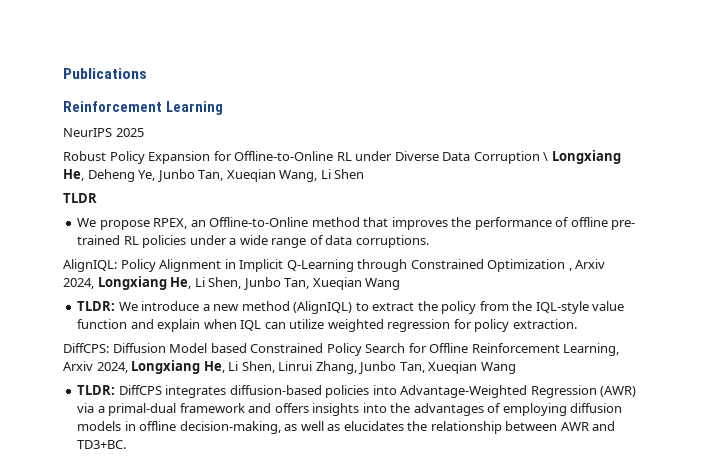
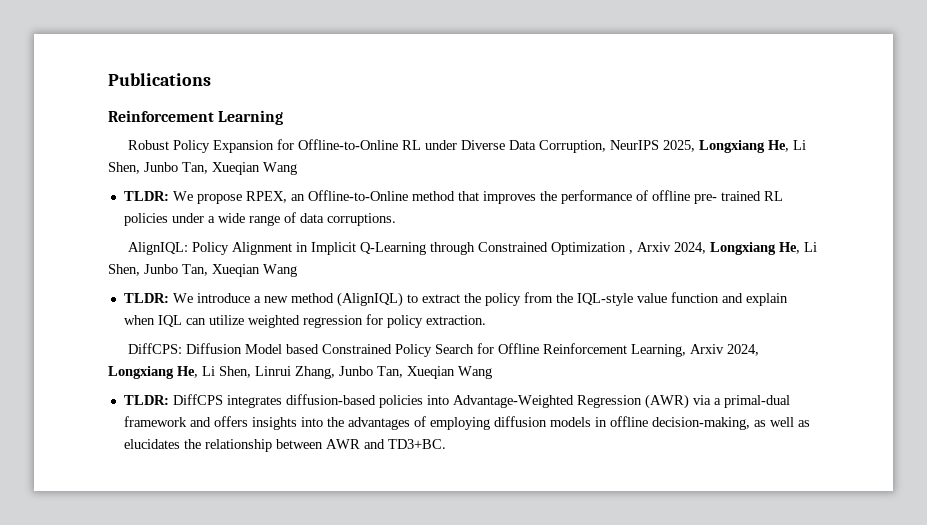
[63,128,144,137] // NeurIPS 2025 -> (284, 117) none
[473,150,621,164] [63,169,365,182] [63,193,97,203] Corruption \ Longxiang He, Deheng Ye, Junbo Tan, Xueqian Wang, Li Shen // TLDR // -> [538,140,806,153] [108,162,297,175] [123,191,169,201] Corruption, NeurIPS 2025, Longxiang He, Li Shen, Junbo Tan, Xueqian Wang // TLDR:

